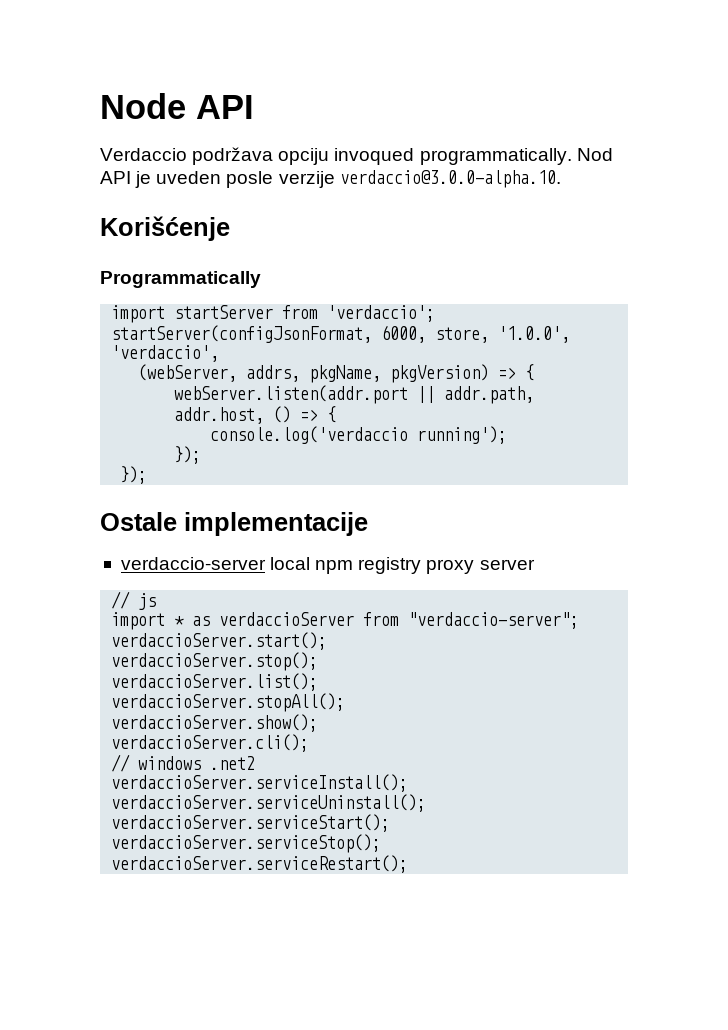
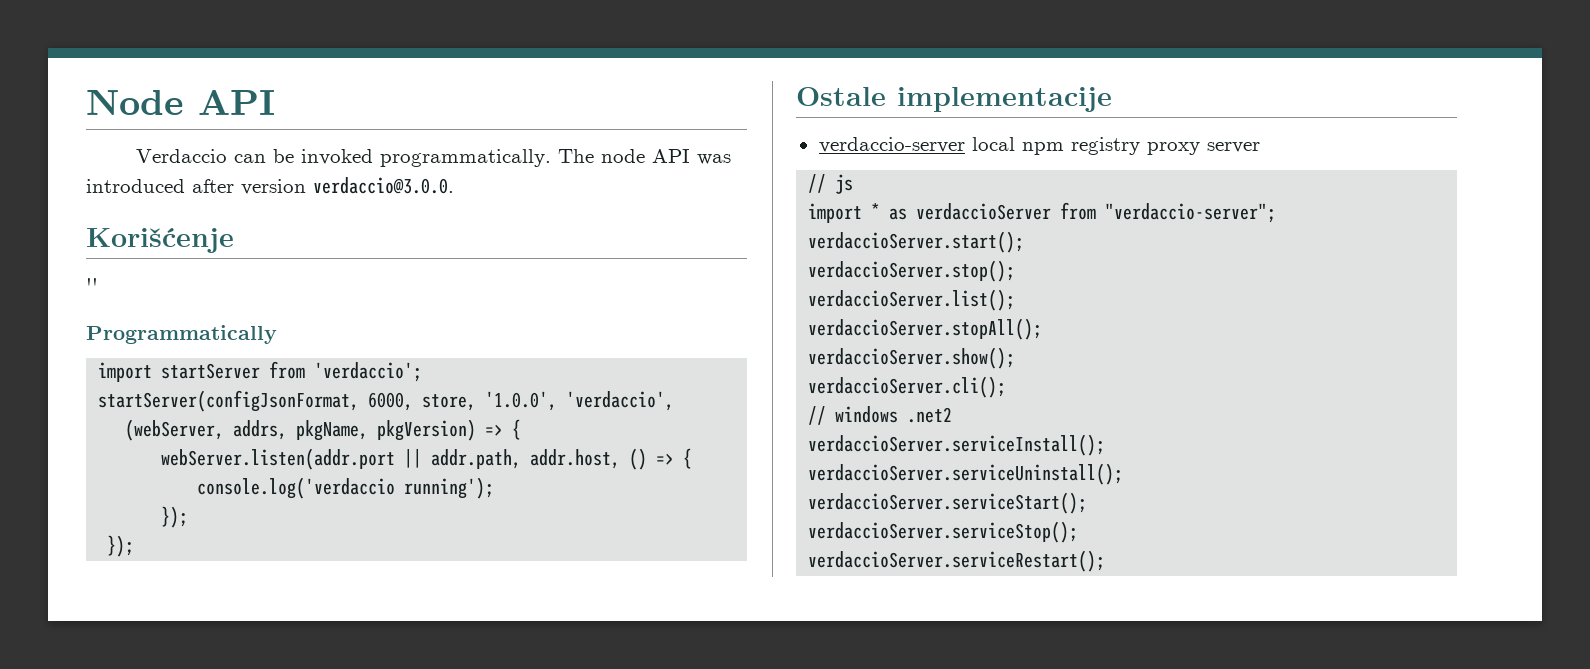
[192,147,613,165] [100,170,561,188] podržava opciju invoqued programmatically. Nod API je uveden posle verzije verdaccio@3.0.0-alpha.10. -> [234,149,732,167] [86,177,454,195] can be invoked programmatically. The node API was introduced after version verdaccio@3.0.0.
(230, 228) none -> [86,278,98,292] // ''

